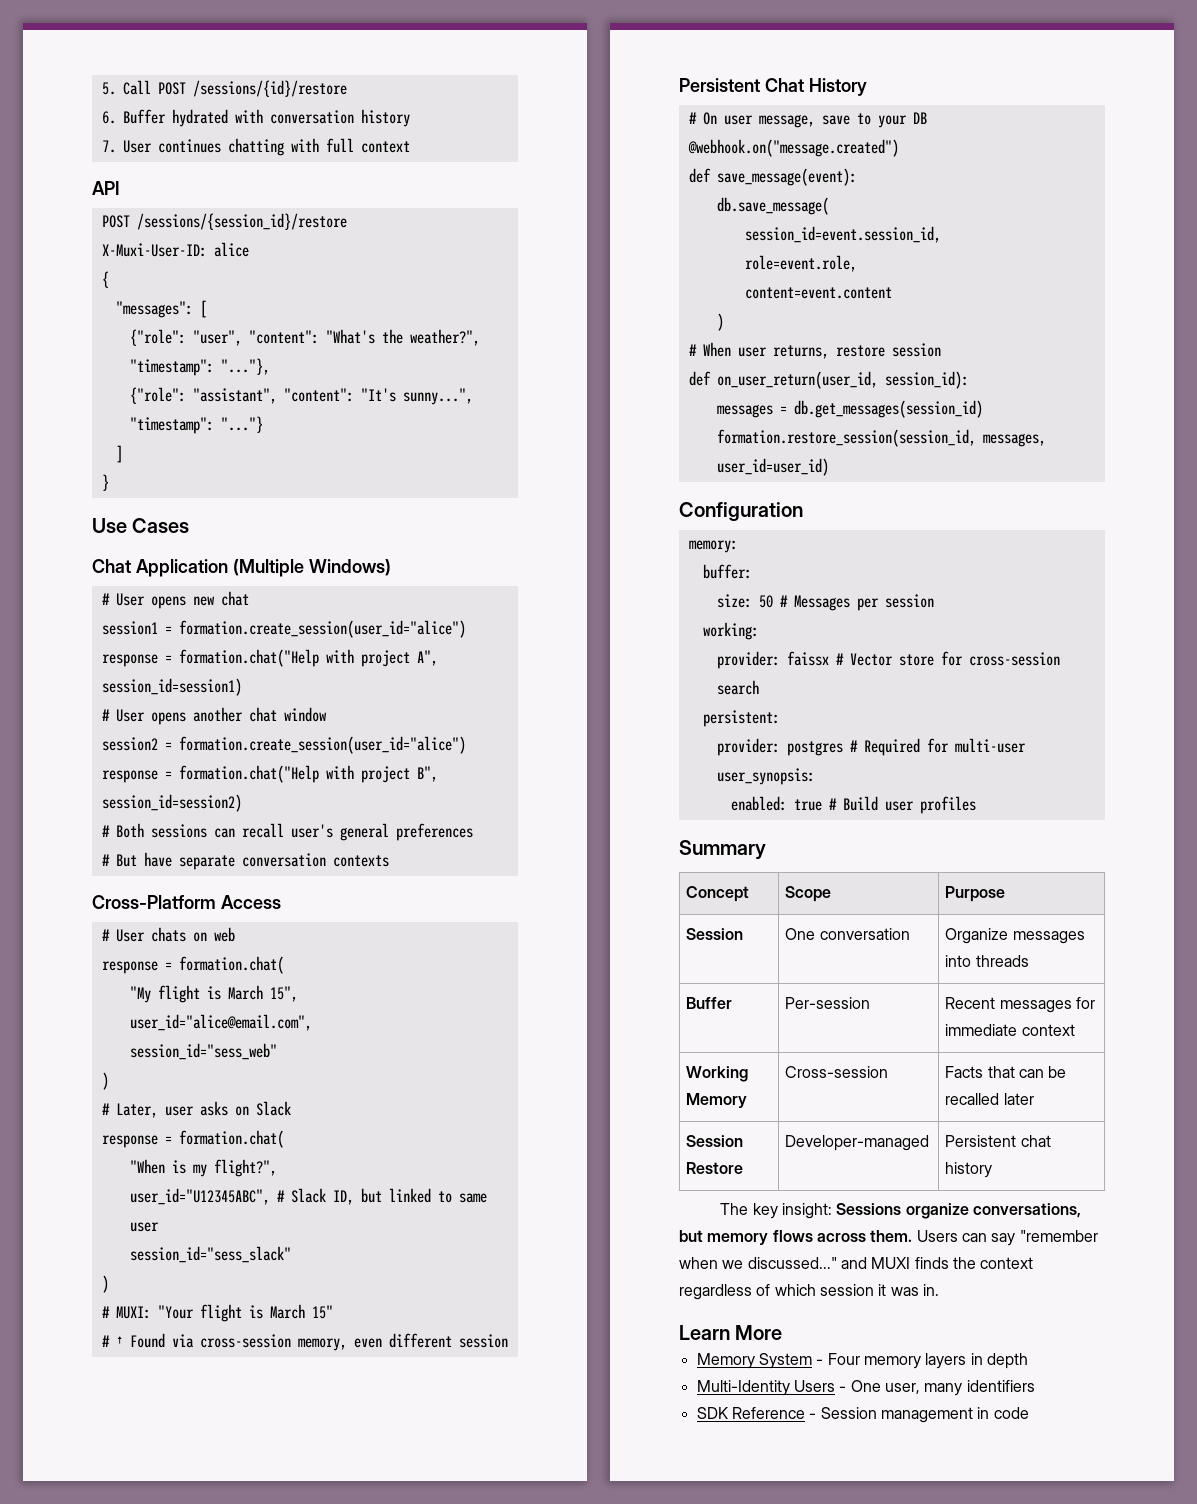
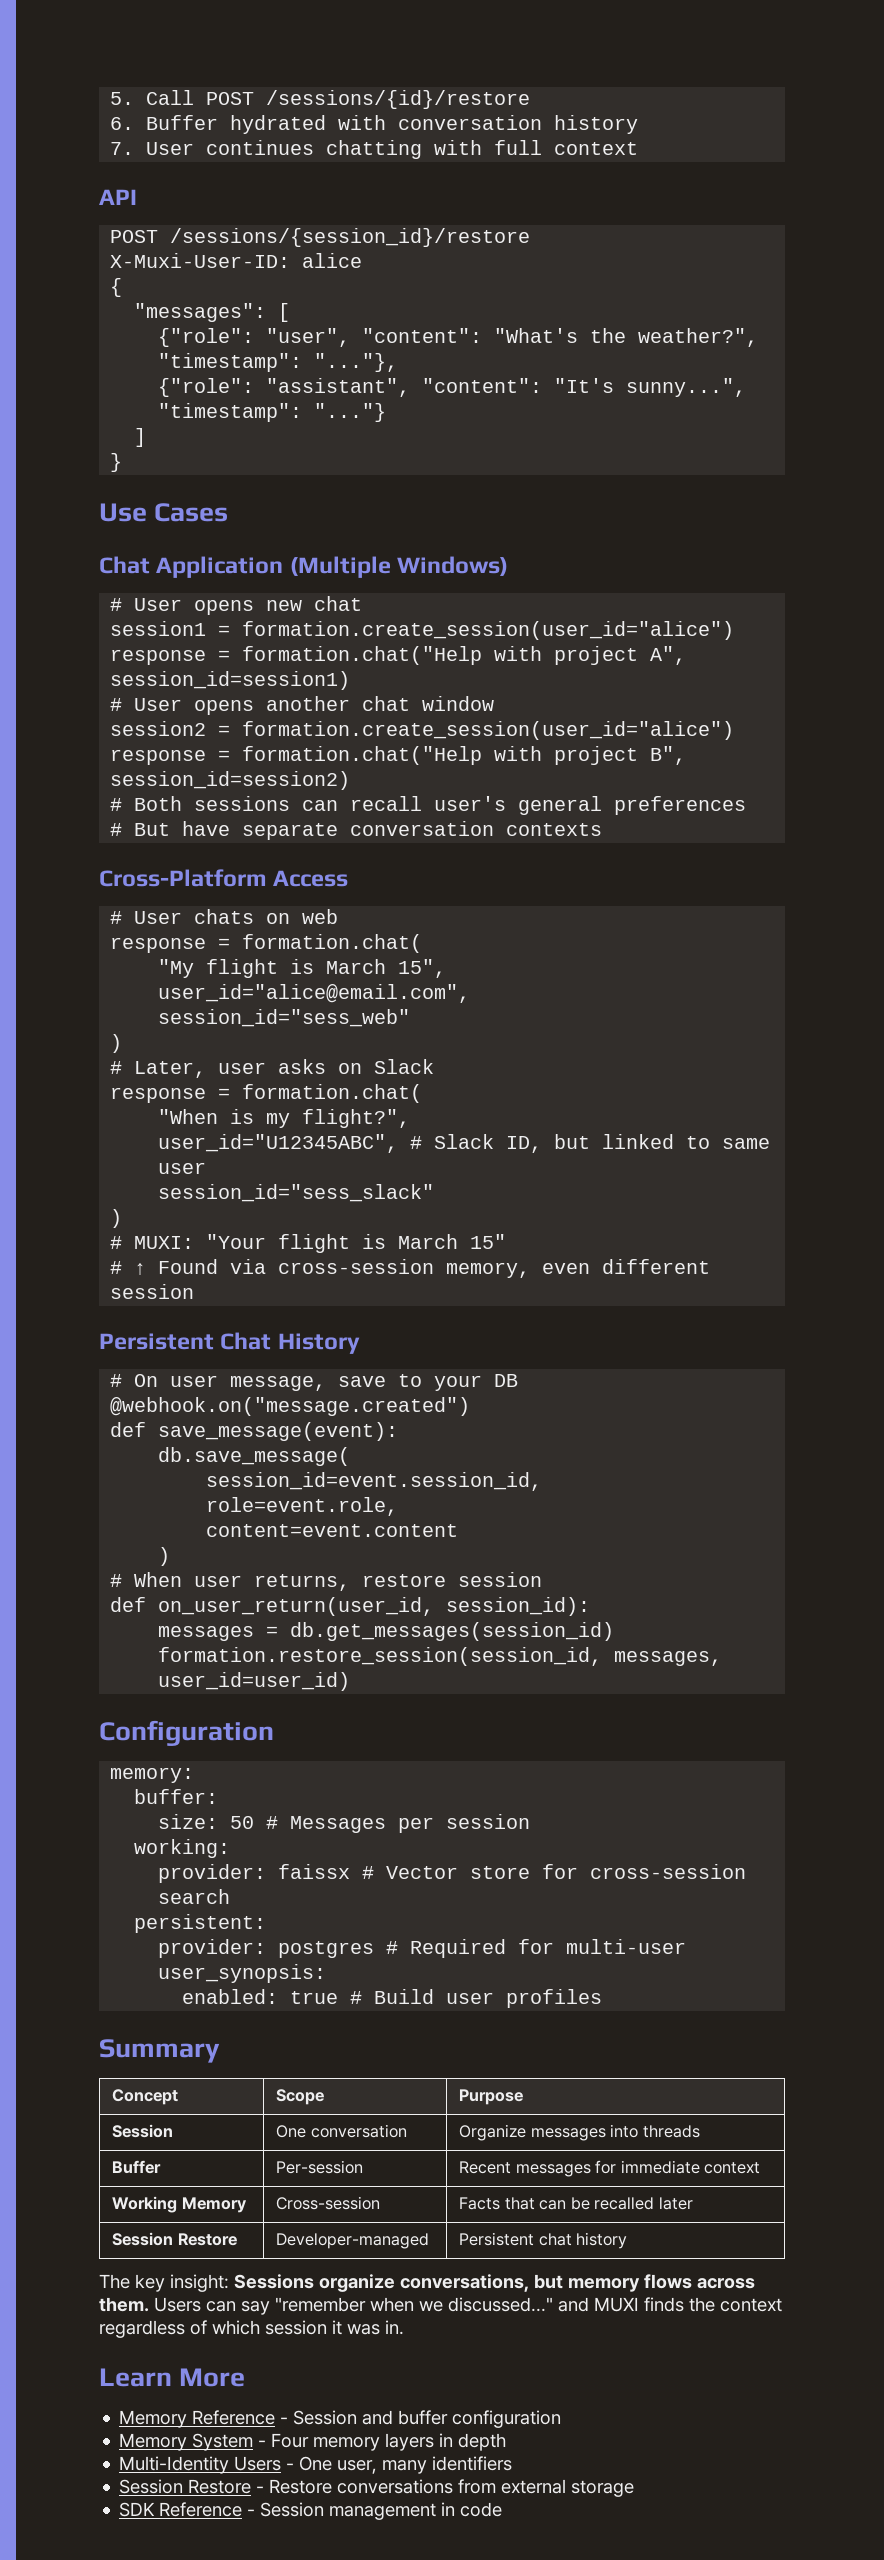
(783, 1332) none -> [119,2410,562,2428] // Memory Reference - Session and buffer configuration
(1035, 1386) none -> [119,2479,635,2497] // Session Restore - Restore conversations from external storage

